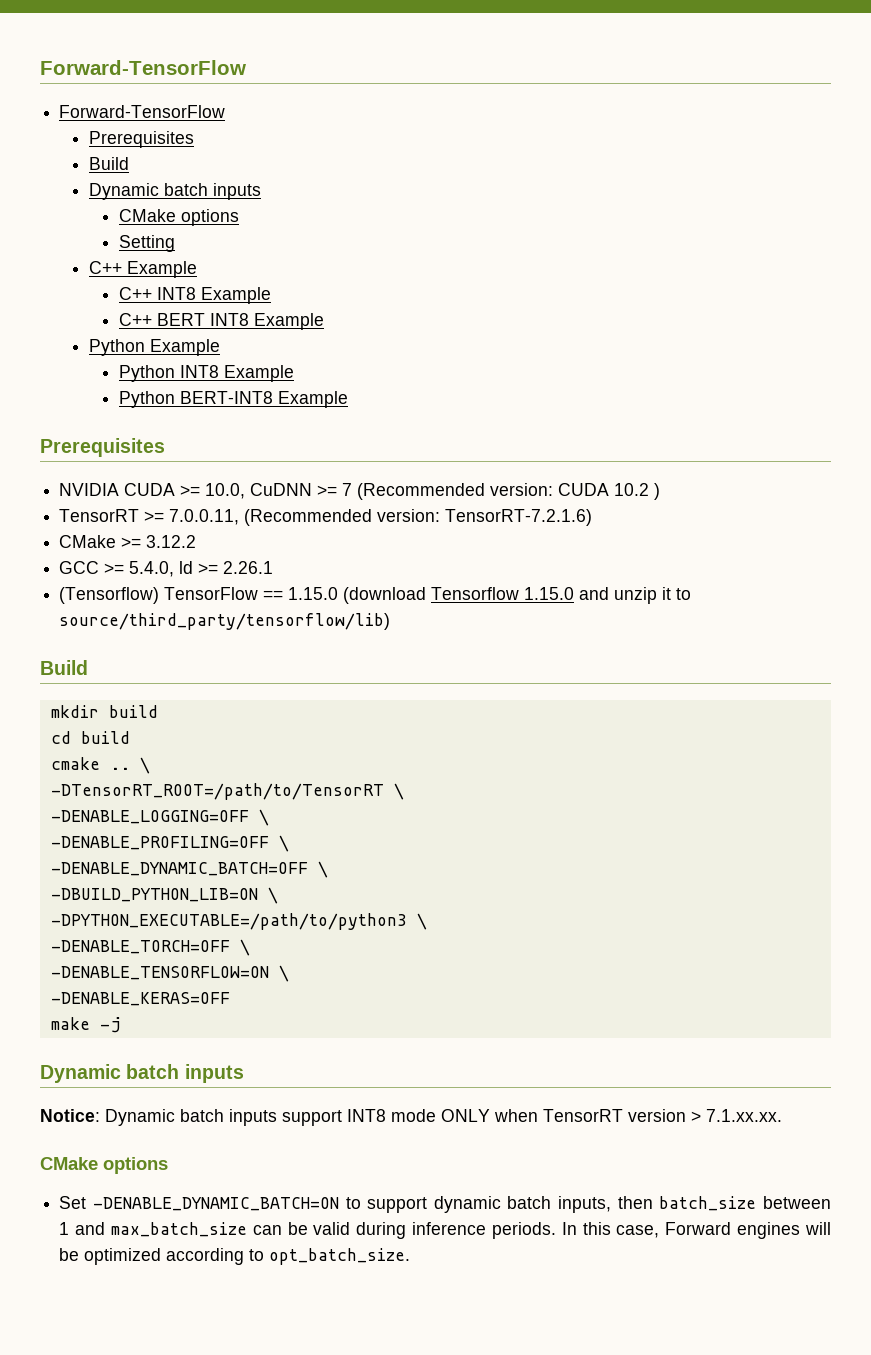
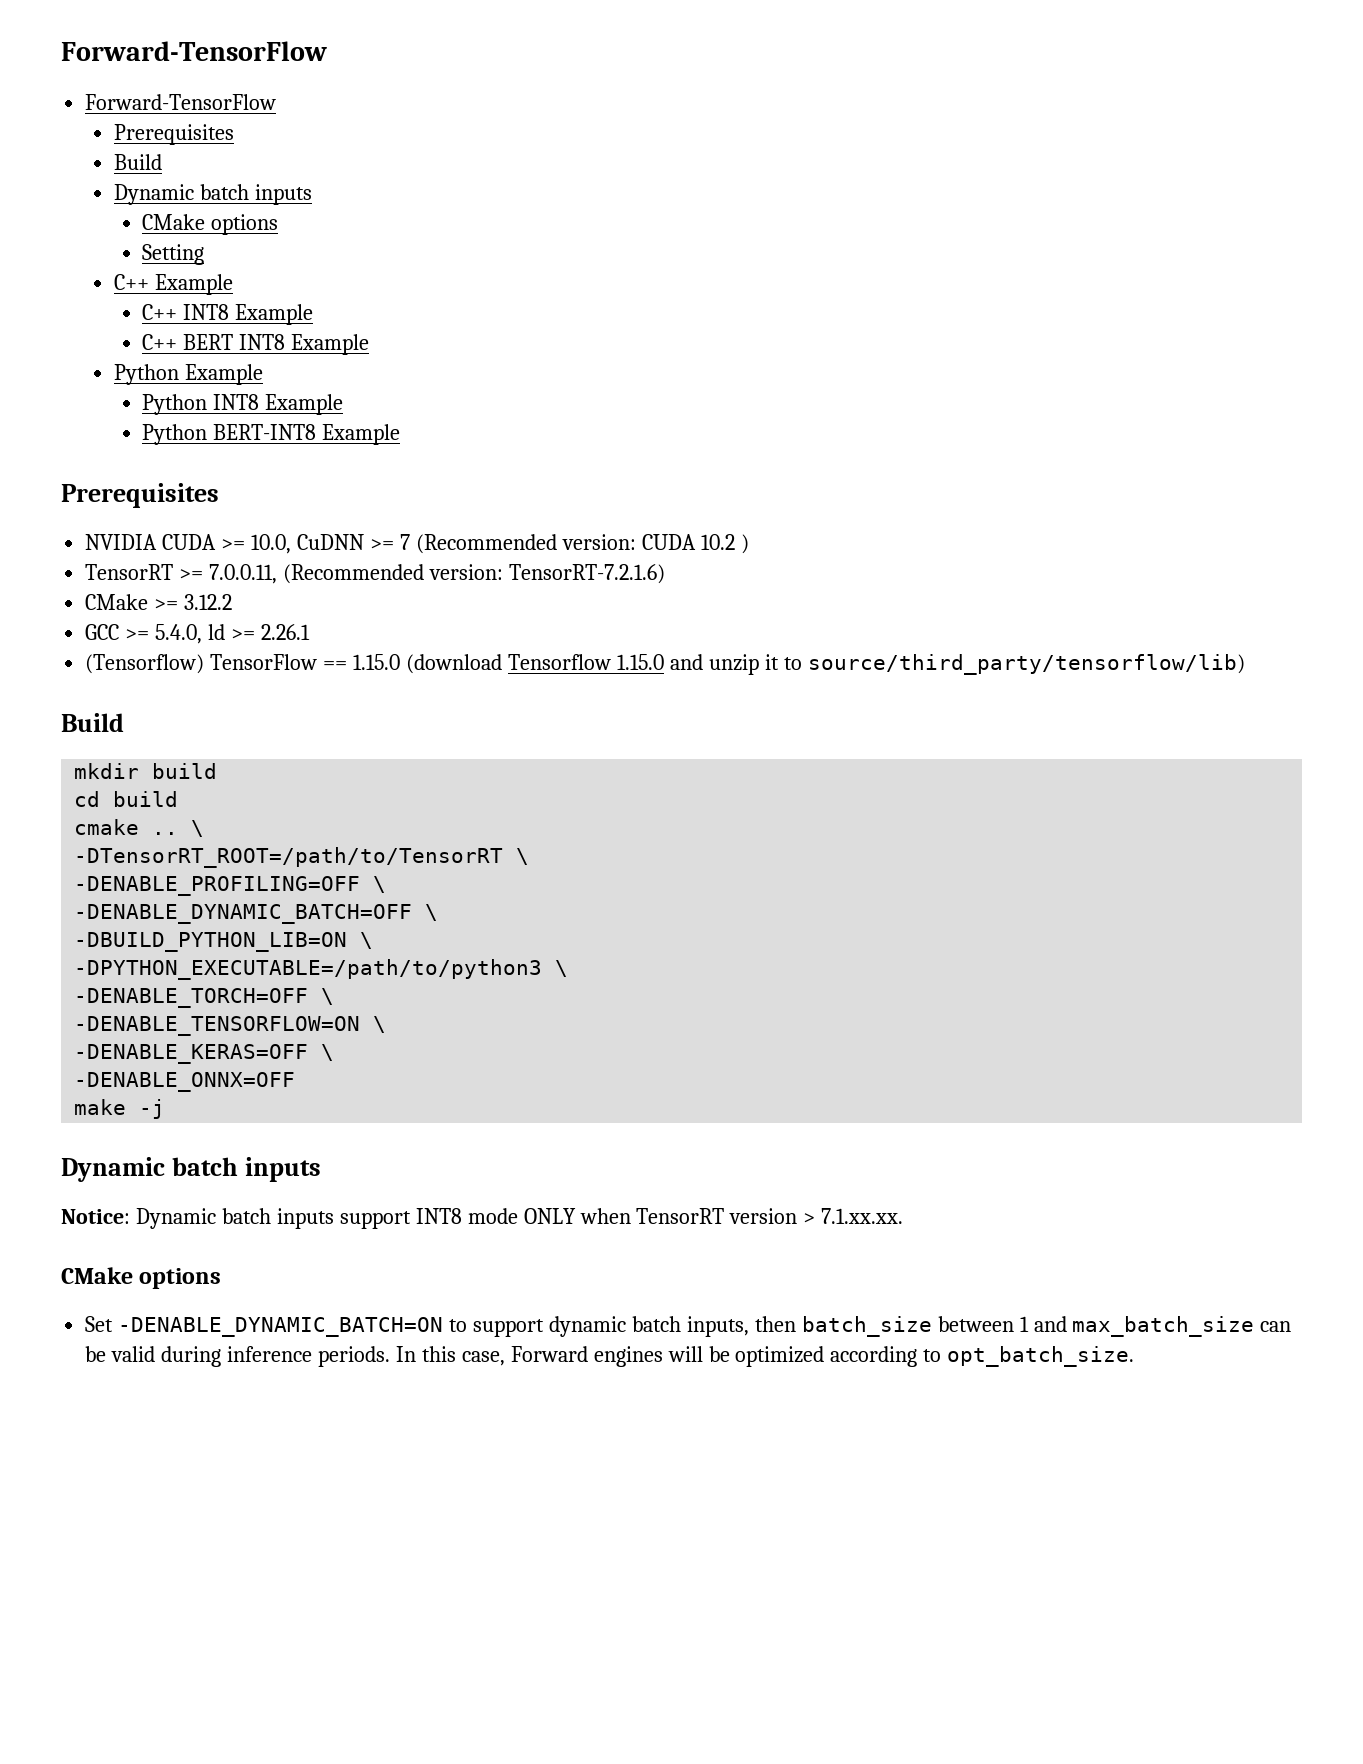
[50,809,269,826] // -DENABLE_LOGGING=OFF \ -> (530, 856) none
(230, 999) none -> [321,1044,335,1061] [74,1072,296,1092] \ // -DENABLE_ONNX=OFF

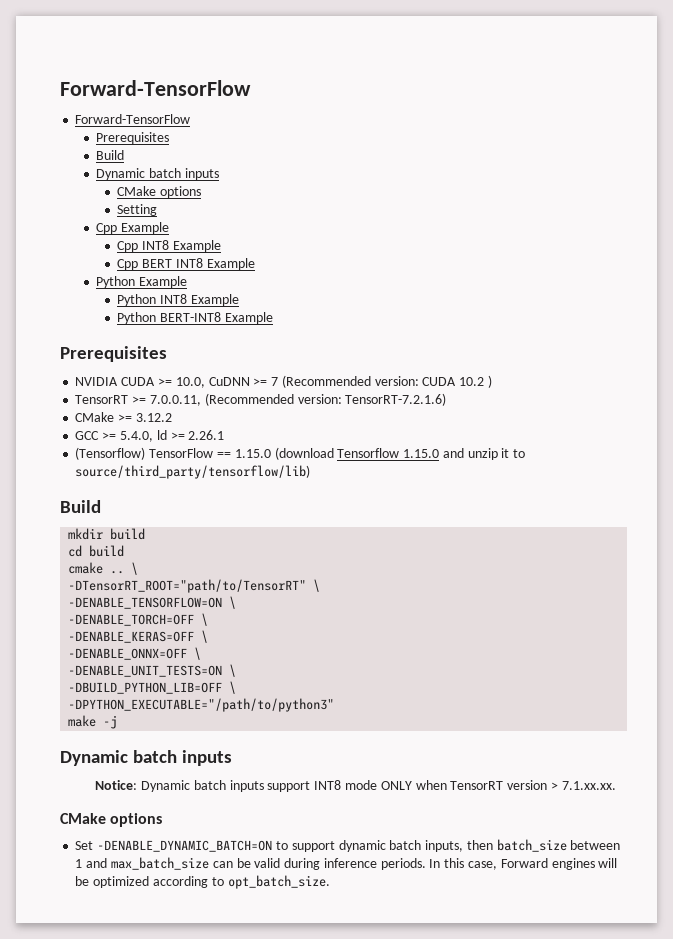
[113,274,233,295] [142,304,314,325] [142,334,178,350] C++ Example // C++ INT8 Example // C++ -> [96,222,170,234] [117,240,221,252] [117,259,139,270] Cpp Example // Cpp INT8 Example // Cpp
[74,847,530,868] [74,876,387,896] [74,904,439,924] [74,932,374,952] [74,959,543,980] -DTensorRT_ROOT=/path/to/TensorRT \ // -DENABLE_PROFILING=OFF \ // -DENABLE_DYNAMIC_BATCH=OFF \ // -DBUILD_PYTHON_LIB=ON \ // -DPYTHON_EXECUTABLE=/path/to/python3 -> [68,579,321,593] [68,597,223,609] -DTensorRT_ROOT="path/to/TensorRT" \ // -DENABLE_TENSORFLOW=ON
[74,1016,387,1036] // -DENABLE_TENSORFLOW=ON \ -> (209, 619) none
(296, 1082) none -> [194,647,202,660] [68,664,237,677] [68,681,237,694] [68,698,335,712] \ // -DENABLE_UNIT_TESTS=ON \ // -DBUILD_PYTHON_LIB=OFF \ // -DPYTHON_EXECUTABLE="/path/to/python3"

